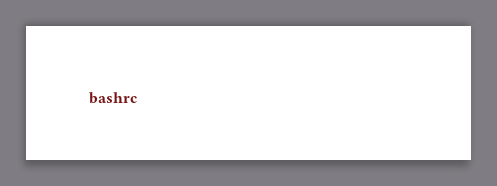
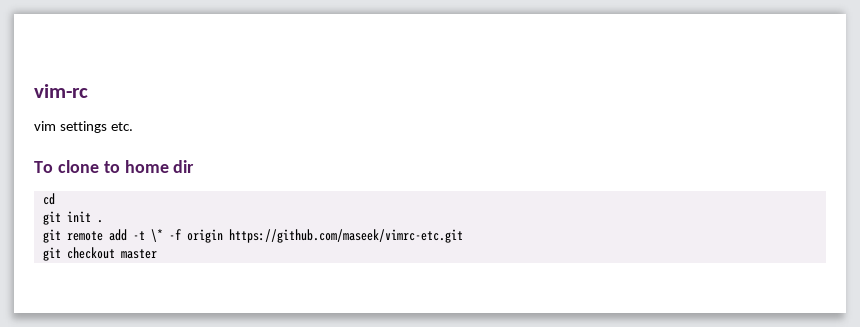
[89,92,137,104] bashrc -> [34,84,88,98] [34,121,133,133] [34,160,195,173] [42,193,55,205] [42,211,103,225] [42,229,463,243] [42,247,157,261] vim-rc // vim settings etc. // To clone to home dir // cd // git init . // git remote add -t \* -f origin https://github.com/maseek/vimrc-etc.git // git checkout master

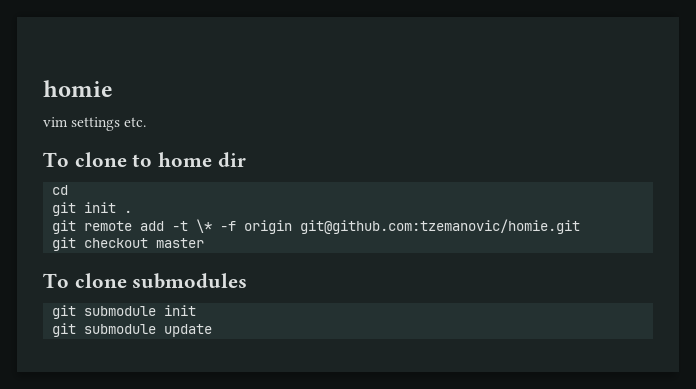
[34,84,88,98] vim-rc -> [43,80,113,97] homie
[228,229,463,243] https://github.com/maseek/vimrc-etc.git -> [300,219,581,234] git@github.com:tzemanovic/homie.git
(157, 254) none -> [43,273,248,289] [52,305,197,319] [52,323,213,337] // To clone submodules // git submodule init // git submodule update

